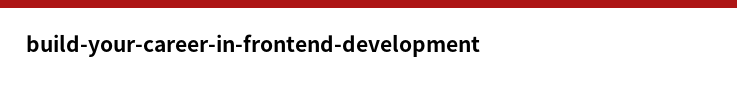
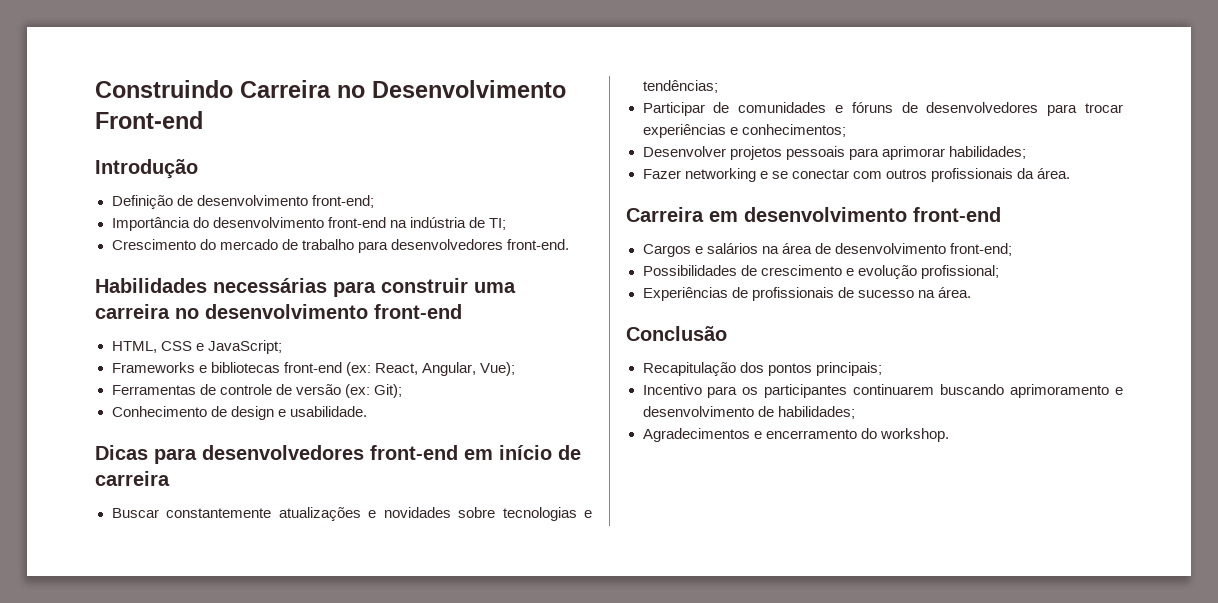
[26,34,480,57] build-your-career-in-frontend-development -> [95,80,566,98] [95,111,203,129] [95,159,198,179] [111,195,374,209] [111,217,506,231] [111,239,569,253] [95,278,516,297] [95,304,462,319] [111,340,282,354] [111,362,515,376] [111,384,402,398] [111,406,367,420] [95,445,581,464] [95,471,170,486] [111,507,592,521] [642,80,718,93] [642,102,1123,116] [642,124,846,138] [642,146,1026,160] [642,168,1070,182] [626,207,1001,222] [642,243,1012,257] [642,265,999,279] [642,287,971,301] [626,326,727,341] [642,362,882,376] [642,384,1123,398] [642,406,855,419] [642,428,949,442] Construindo Carreira no Desenvolvimento Front-end // Introdução // Definição de desenvolvimento front-end; // Importância do desenvolvimento front-end na indústria de TI; // Crescimento do mercado de trabalho para desenvolvedores front-end. // Habilidades necessárias para construir uma carreira no desenvolvimento front-end // HTML, CSS e JavaScript; // Frameworks e bibliotecas front-end (ex: React, Angular, Vue); // Ferramentas de controle de versão (ex: Git); // Conhecimento de design e usabilidade. // Dicas para desenvolvedores front-end em início de carreira // Buscar constantemente atualizações e novidades sobre tecnologias e tendências; // Participar de comunidades e fóruns de desenvolvedores para trocar experiências e conhecimentos; // Desenvolver projetos pessoais para aprimorar habilidades; // Fazer networking e se conectar com outros profissionais da área. // Carreira em desenvolvimento front-end // Cargos e salários na área de desenvolvimento front-end; // Possibilidades de crescimento e evolução profissional; // Experiências de profissionais de sucesso na área. // Conclusão // Recapitulação dos pontos principais; // Incentivo para os participantes continuarem buscando aprimoramento e desenvolvimento de habilidades; // Agradecimentos e encerramento do workshop.

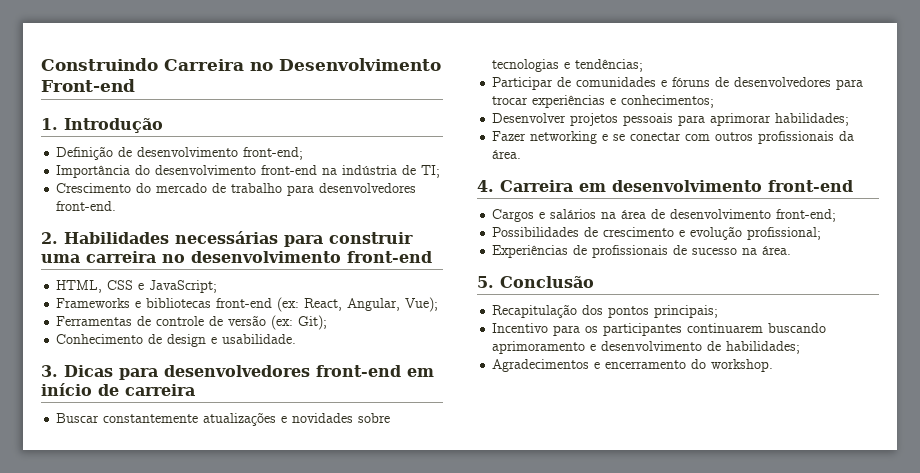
(203, 120) none -> [41,118,58,130] 1.
(569, 244) none -> [41,232,58,244] 2.
(367, 411) none -> [41,365,58,377] 3.
(1070, 173) none -> [477,180,494,192] 4.
(971, 292) none -> [477,276,494,288] 5.

